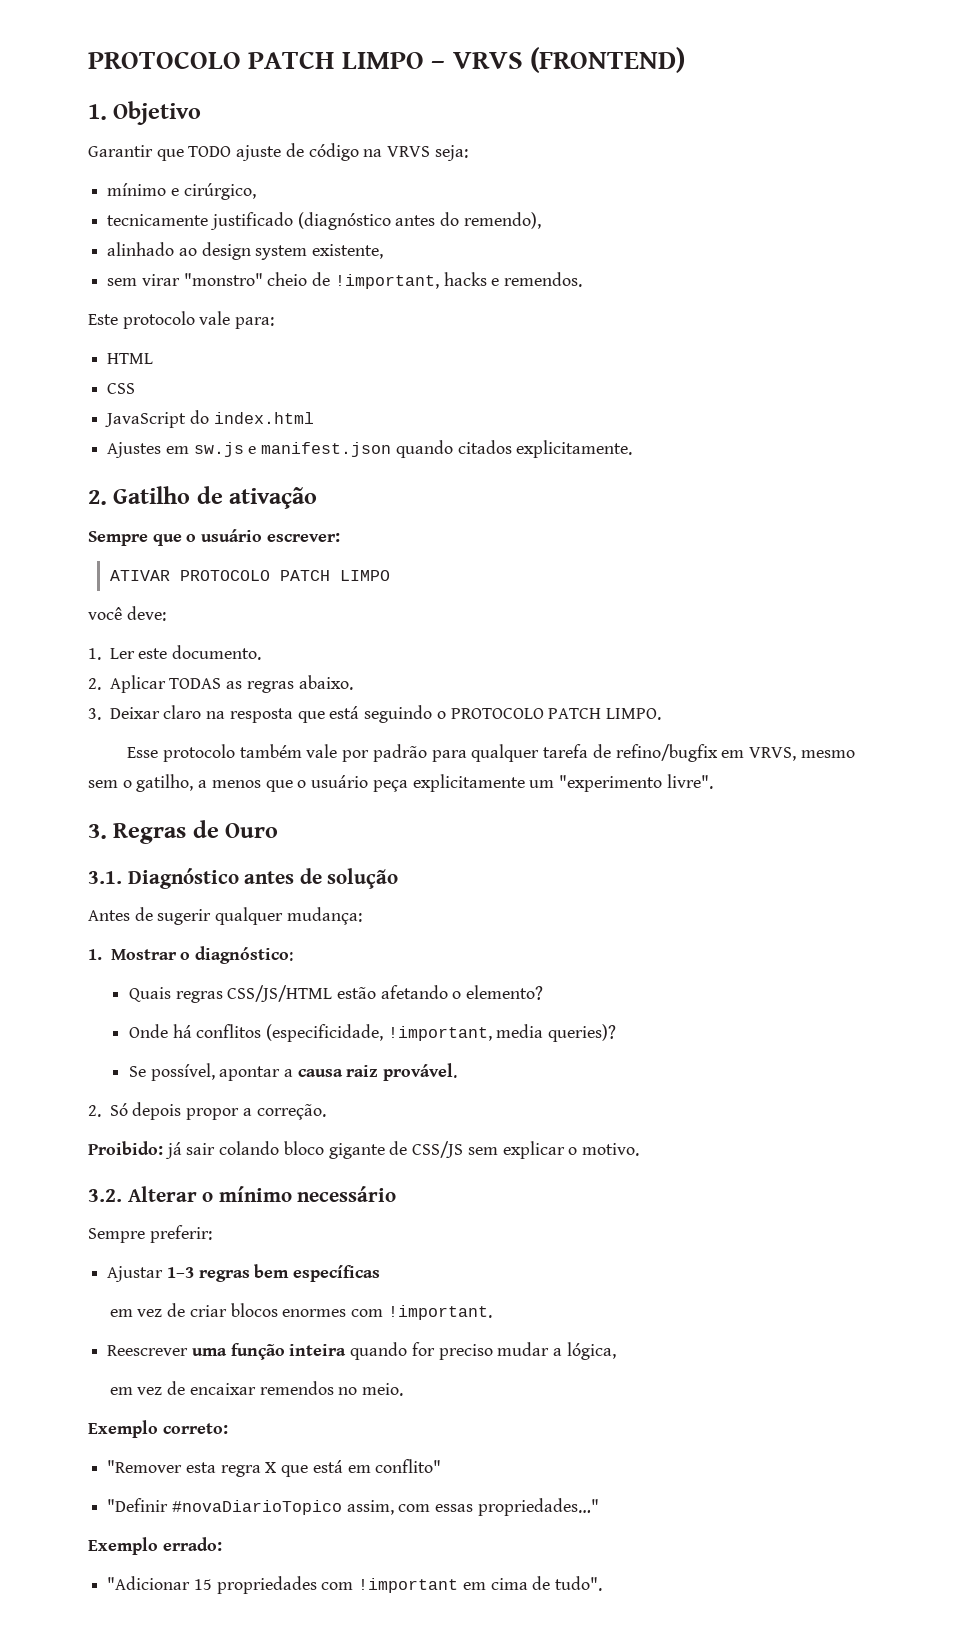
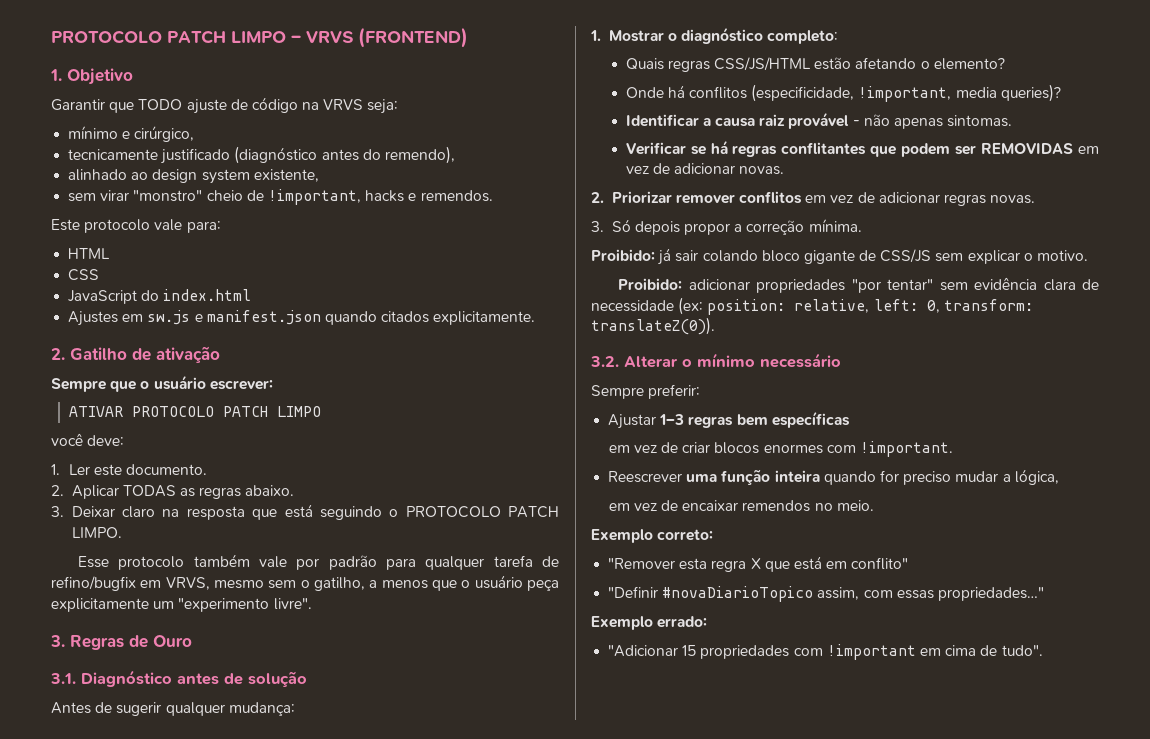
[195,946,294,964] diagnóstico: -> [681,27,839,44] diagnóstico completo:
[128,1063,458,1081] [88,1105,101,1117] Se possível, apontar a causa raiz provável. // 2. -> [625,112,1013,129] [625,140,1099,157] [625,163,785,175] [591,191,1036,206] [591,221,604,232] Identificar a causa raiz provável - não apenas sintomas. // Verificar se há regras conflitantes que podem ser REMOVIDAS em vez de adicionar novas. // 2. Priorizar remover conflitos em vez de adicionar regras novas. // 3.
[256,1104,326,1120] correção. -> [746,219,862,235] correção mínima.
(639, 1149) none -> [618,277,1099,293] [591,297,1033,315] [591,317,715,335] // Proibido: adicionar propriedades "por tentar" sem evidência clara de necessidade (ex: position: relative, left: 0, transform: translateZ(0)).

